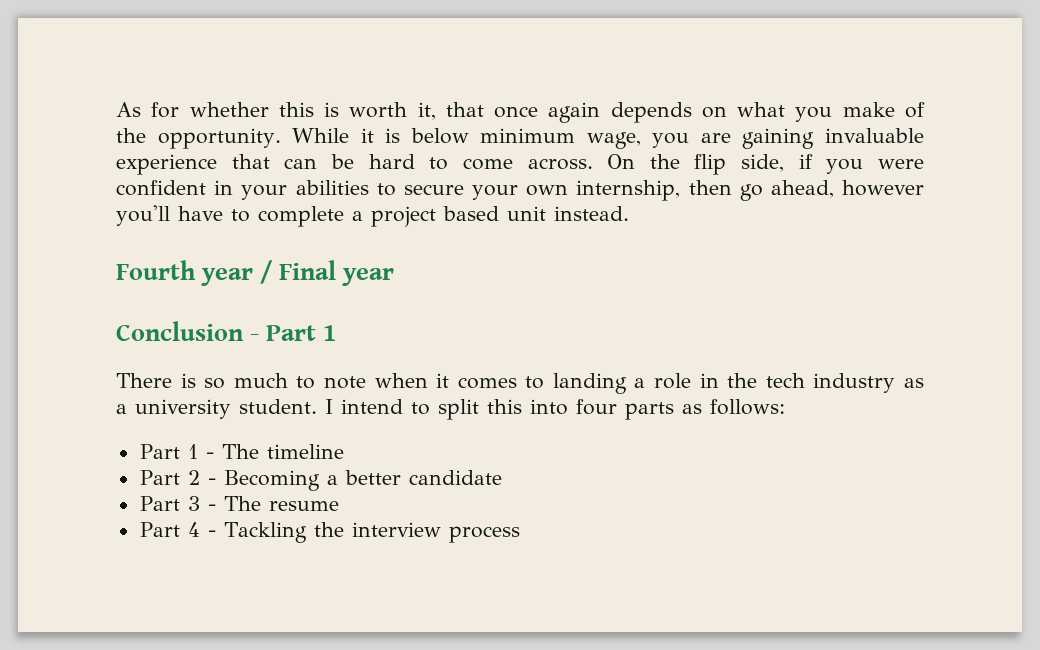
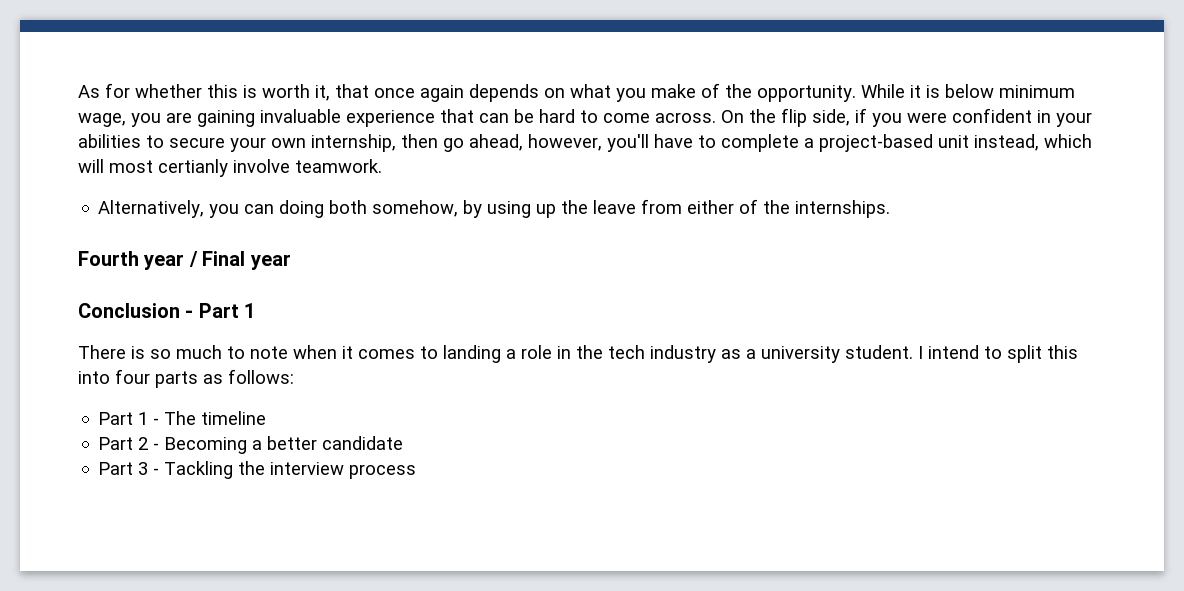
[842,180,924,196] however -> [528,134,602,151] however,
[371,206,629,227] project based unit instead. -> [819,134,1092,152] [78,159,382,177] [98,199,891,218] project-based unit instead, which will most certianly involve teamwork. // Alternatively, you can doing both somehow, by using up the leave from either of the internships.
[223,496,339,511] [139,522,216,537] The resume // Part 4 - -> (160, 471) none

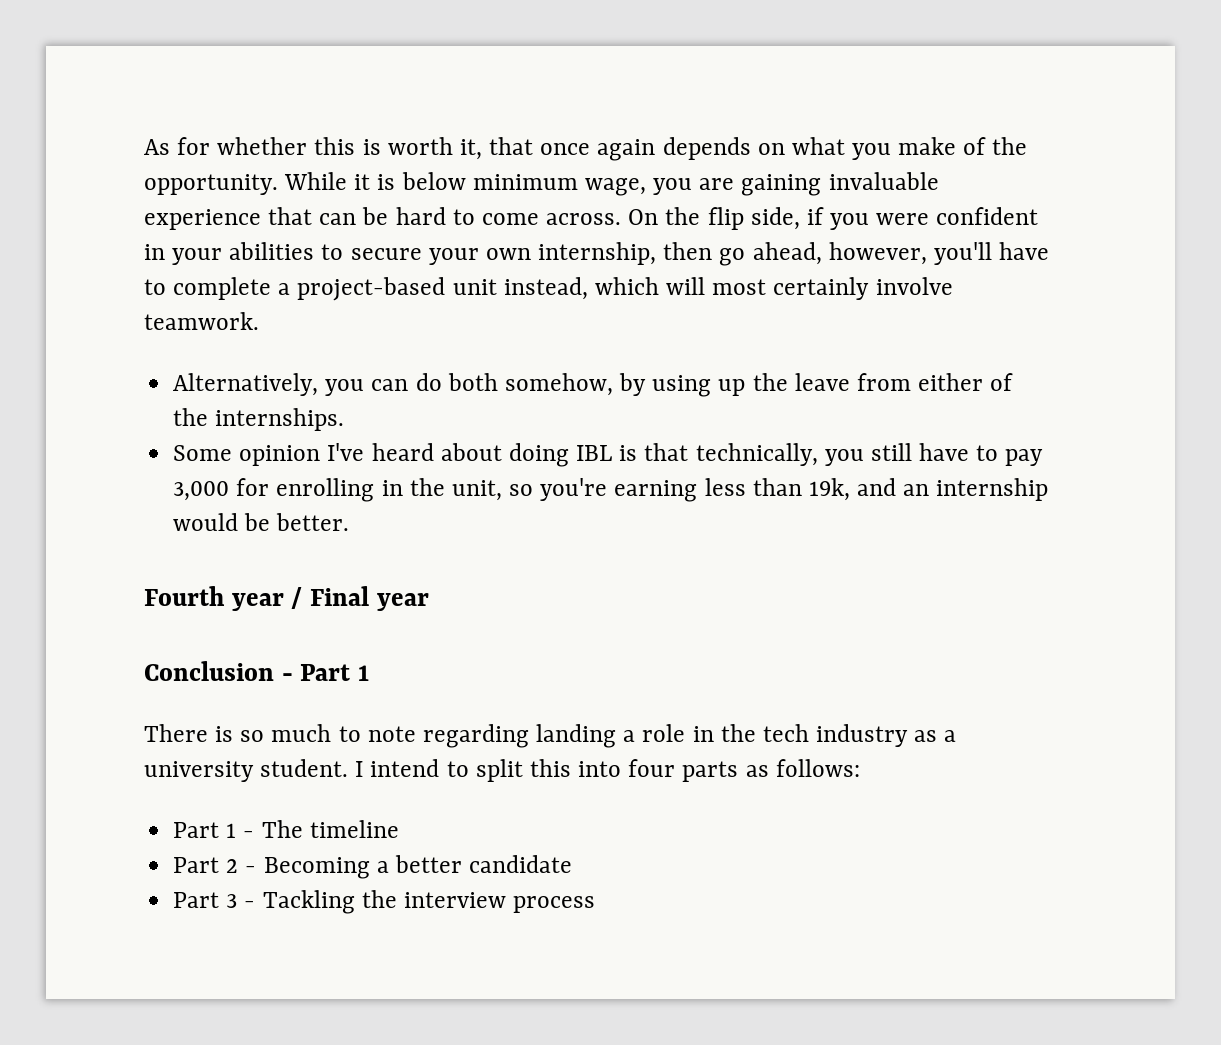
[158,159,228,177] certianly -> [773,277,870,300] certainly
[279,200,325,218] doing -> [415,373,442,391] do
(891, 209) none -> [173,443,1044,467] [173,478,1049,502] [173,513,350,531] // Some opinion I've heard about doing IBL is that technically, you still have to pay 3,000 for enrolling in the unit, so you're earning less than 19k, and an internship would be better.
[293,345,438,359] when it comes to -> [422,724,529,748] regarding

